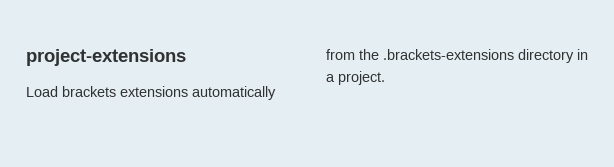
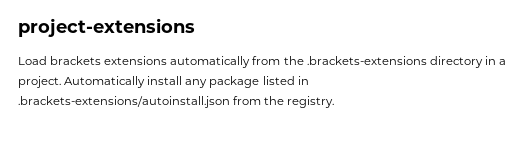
(385, 78) none -> [64,76,309,88] [18,96,335,108] Automatically install any package listed in .brackets-extensions/autoinstall.json from the registry.

